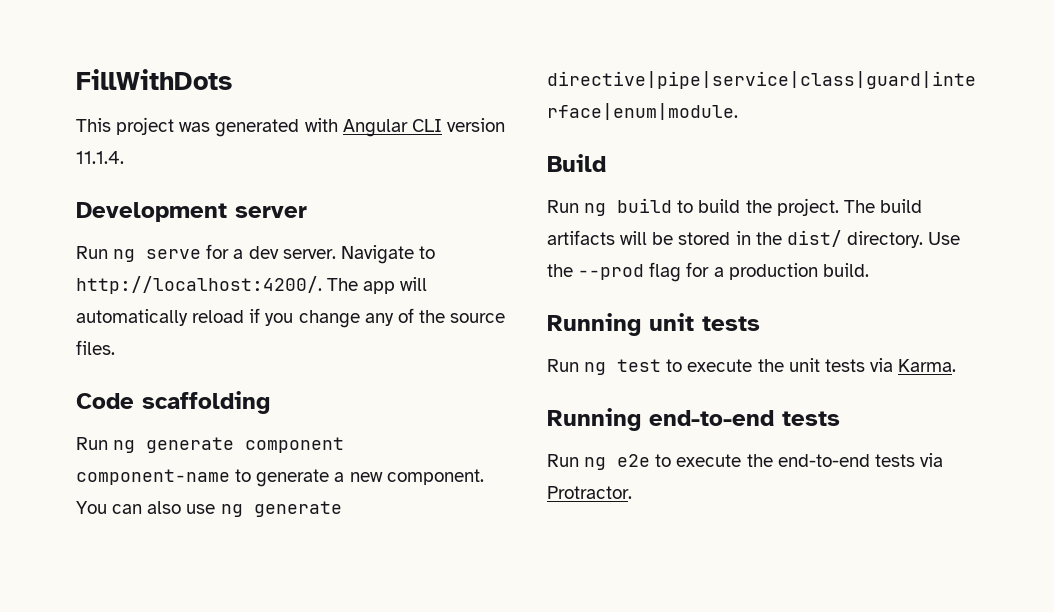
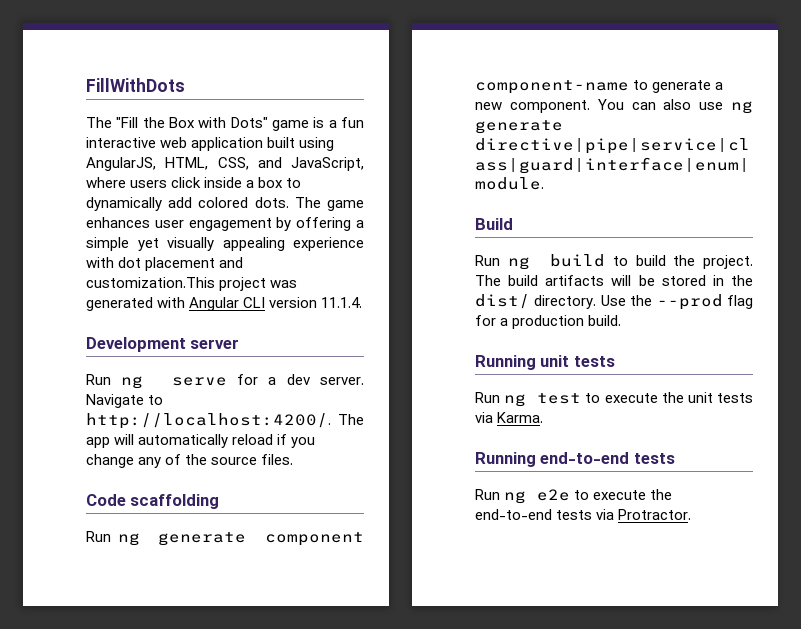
[76,118,111,132] This -> [86,117,365,131] [86,137,335,151] [86,157,364,171] [86,177,302,188] [86,197,364,211] [86,217,365,231] [86,237,364,251] [86,257,244,271] [86,277,215,288] The "Fill the Box with Dots" game is a fun interactive web application built using AngularJS, HTML, CSS, and JavaScript, where users click inside a box to dynamically add colored dots. The game enhances user engagement by offering a simple yet visually appealing experience with dot placement and customization.This

